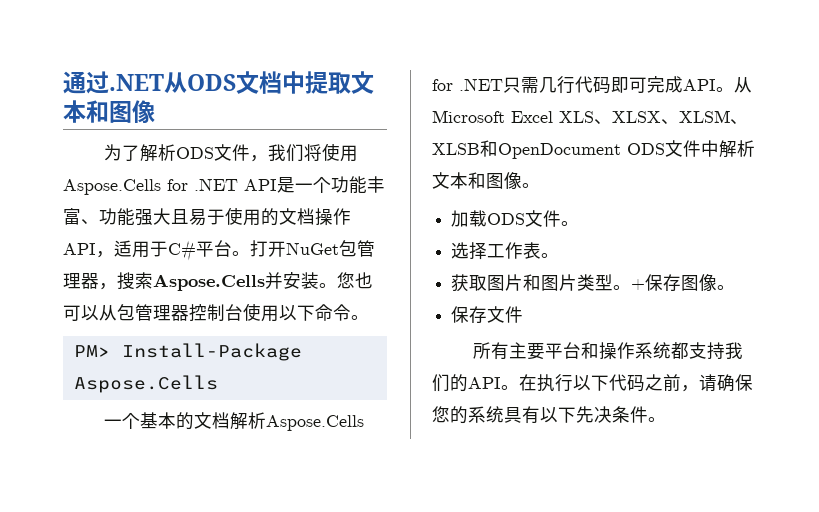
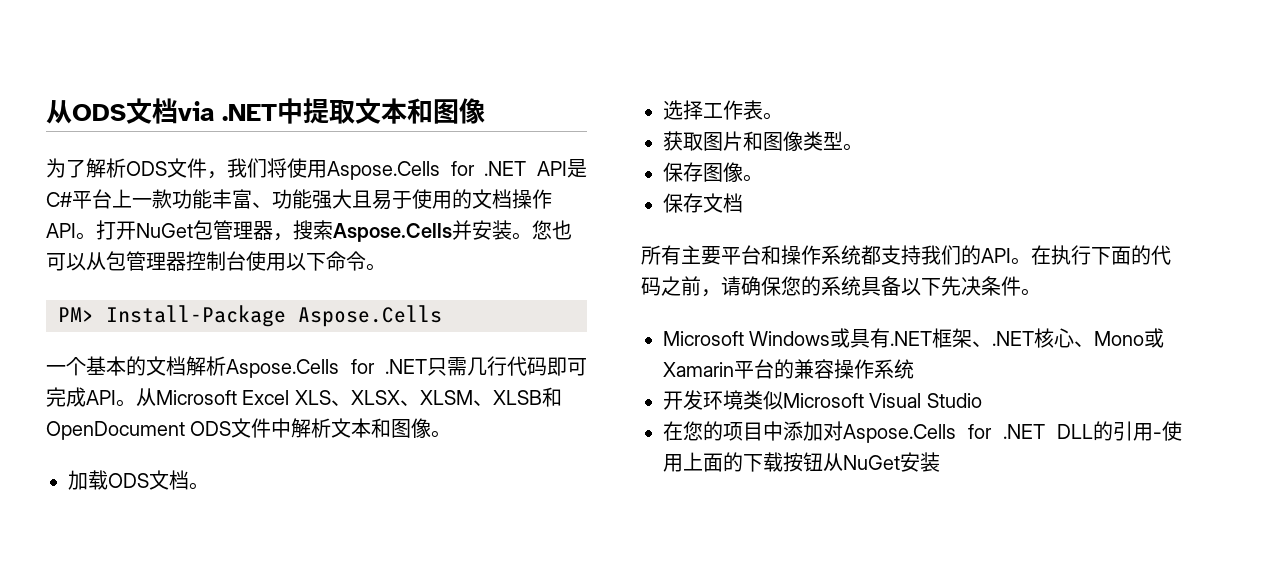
[63,71,164,94] 通过.NET -> (46, 112) none
(282, 82) none -> [178,101,277,121] via .NET
[295,176,331,193] 一个 -> [46,189,172,209] C#平台上一款
[96,240,232,261] ，适用于C#平台 -> (76, 230) none
[543,210,562,227] 件 -> [169,470,189,490] 档
[559,274,578,291] 片 -> [783,131,803,151] 像
[631,279,646,290] + -> (863, 147) //
[505,306,524,323] 件 -> [723,193,743,213] 档
[573,375,609,391] 以下 -> [1091,245,1151,265] 下面的
[522,406,540,424] 有 -> [881,276,901,296] 备
(666, 419) none -> [663,328,1165,348] [663,359,914,379] [663,390,982,410] [663,421,1182,443] [663,452,940,472] // Microsoft Windows或具有.NET框架、.NET核心、Mono或Xamarin平台的兼容操作系统 // 开发环境类似Microsoft Visual Studio // 在您的项目中添加对Aspose.Cells for .NET DLL的引用-使用上面的下载按钮从NuGet安装

